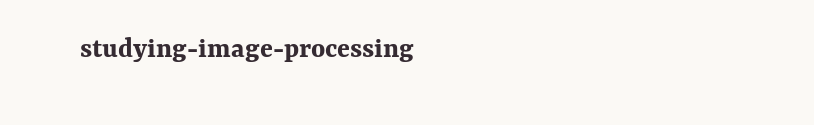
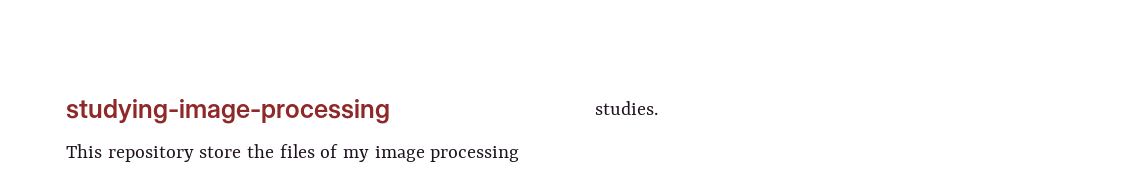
(414, 49) none -> [66,144,520,162] [595,101,658,115] // This repository store the files of my image processing studies.

